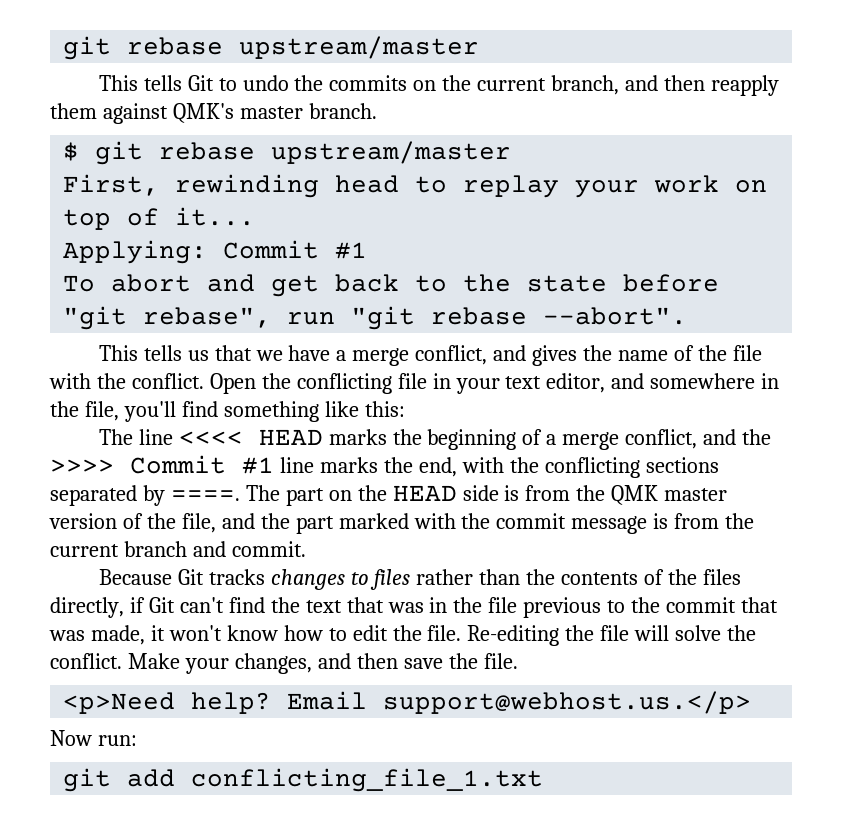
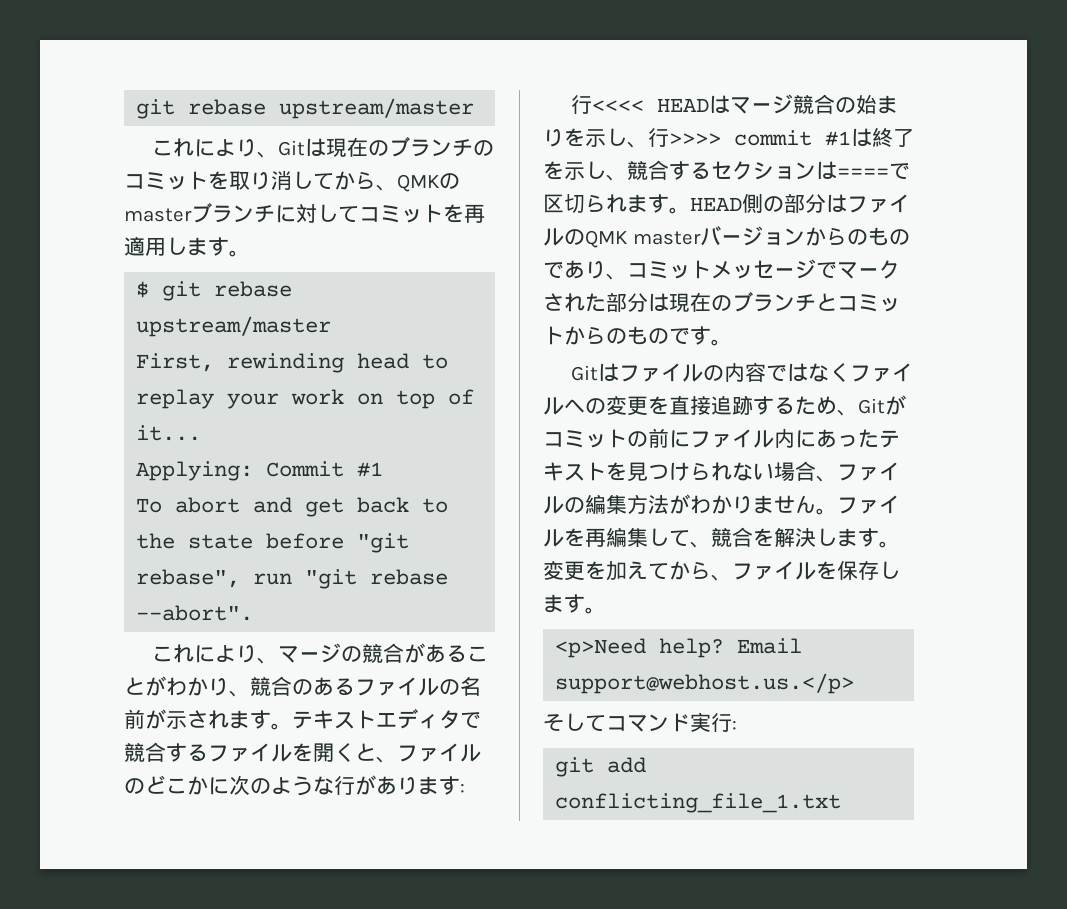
[63,36,480,60] [98,75,779,96] [50,103,377,124] git rebase upstream/master // This tells Git to undo the commits on the current branch, and then reapply them against QMK's master branch. -> [136,98,475,119] [152,137,495,158] [124,170,460,192] [124,203,485,223] [124,236,250,257] git rebase upstream/master // これにより、Gitは現在のブランチのコミットを取り消してから、QMKのmasterブランチに対してコミットを再適用します。
[98,345,762,366] [49,373,780,394] [50,401,405,422] [98,429,772,450] [50,455,719,478] [50,485,728,506] [49,513,755,534] [50,541,306,557] [98,569,742,590] [50,597,779,618] [49,625,757,646] [50,653,518,674] This tells us that we have a merge conflict, and gives the name of the file with the conflict. Open the conflicting file in your text editor, and somewhere in the file, you'll find something like this: // The line <<<< HEAD marks the beginning of a merge conflict, and the >>>> Commit #1 line marks the end, with the conflicting sections separated by ====. The part on the HEAD side is from the QMK master version of the file, and the part marked with the commit message is from the current branch and commit. // Because Git tracks changes to files rather than the contents of the files directly, if Git can't find the text that was in the file previous to the commit that was made, it won't know how to edit the file. Re-editing the file will solve the conflict. Make your changes, and then save the file. -> [152,643,489,664] [124,676,481,697] [124,708,481,730] [124,742,481,763] [124,775,465,796] [571,94,899,114] [543,128,914,148] [543,160,910,181] [543,193,910,214] [543,226,910,248] [543,259,900,280] [543,292,900,312] [543,326,732,346] [571,362,914,382] [543,395,906,416] [543,428,900,448] [543,461,900,482] [543,494,900,515] [543,527,900,548] [543,560,900,581] [543,594,606,614] これにより、マージの競合があることがわかり、競合のあるファイルの名前が示されます。テキストエディタで競合するファイルを開くと、ファイルのどこかに次のような行があります: // 行<<<< HEADはマージ競合の始まりを示し、行>>>> commit #1は終了を示し、競合するセクションは====で区切られます。HEAD側の部分はファイルのQMK masterバージョンからのものであり、コミットメッセージでマークされた部分は現在のブランチとコミットからのものです。 // Gitはファイルの内容ではなくファイルへの変更を直接追跡するため、Gitがコミットの前にファイル内にあったテキストを見つけられない場合、ファイルの編集方法がわかりません。ファイルを再編集して、競合を解決します。変更を加えてから、ファイルを保存します。
[50,730,137,746] Now run: -> [543,712,737,732] そしてコマンド実行:

